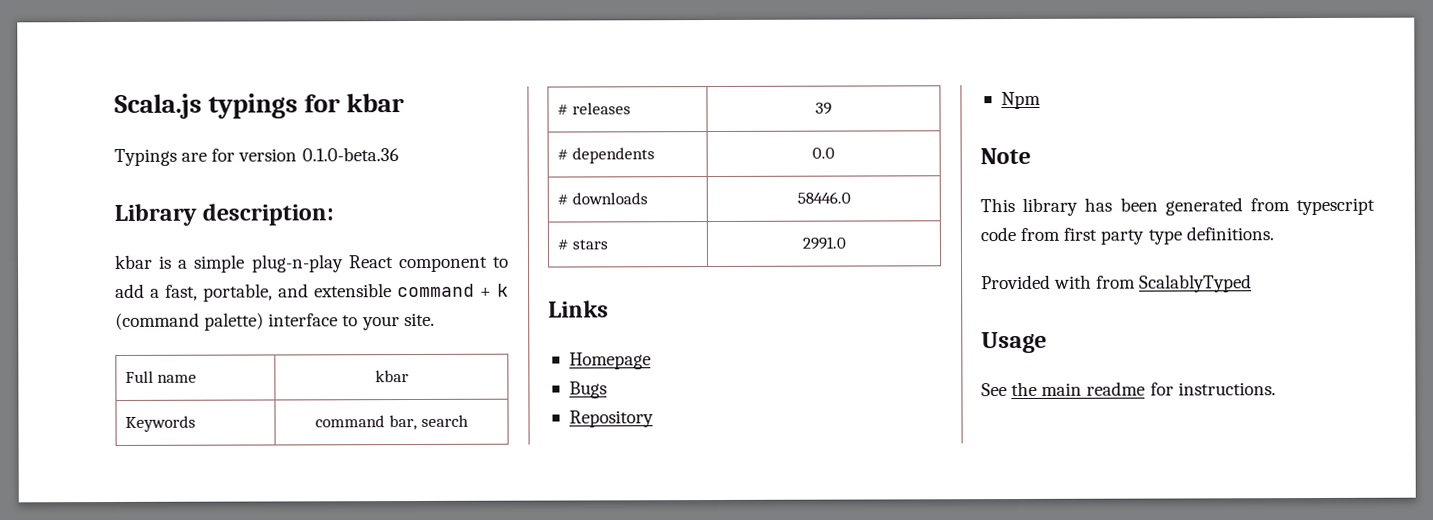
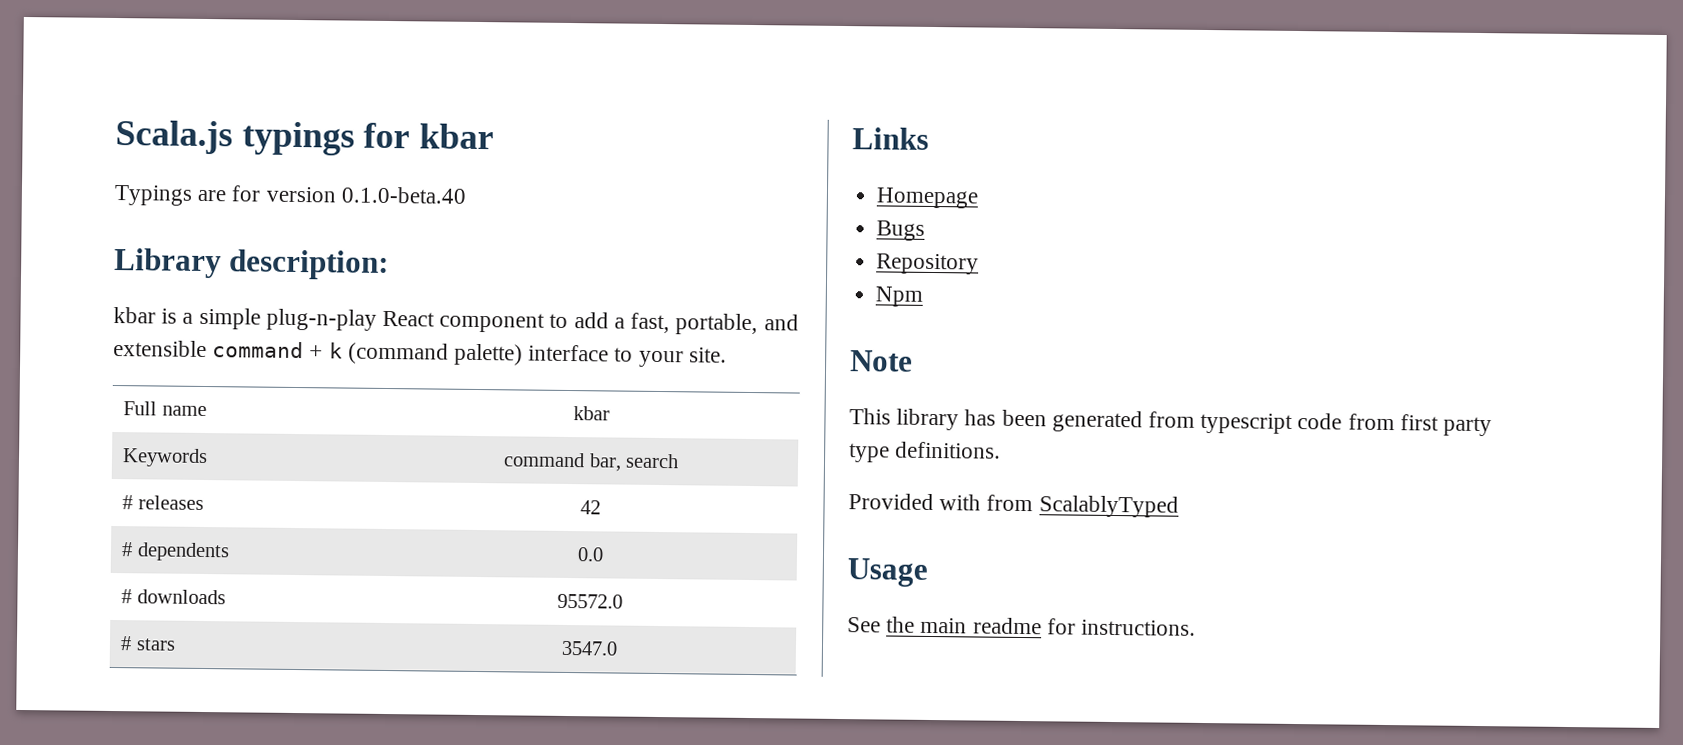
[301,147,399,162] 0.1.0-beta.36 -> [340,186,467,204] 0.1.0-beta.40
[815,102,832,115] 39 -> [580,500,601,515] 42
[796,191,851,204] 58446.0 -> [556,593,623,609] 95572.0
[801,236,846,250] 2991.0 -> [560,640,618,656] 3547.0

